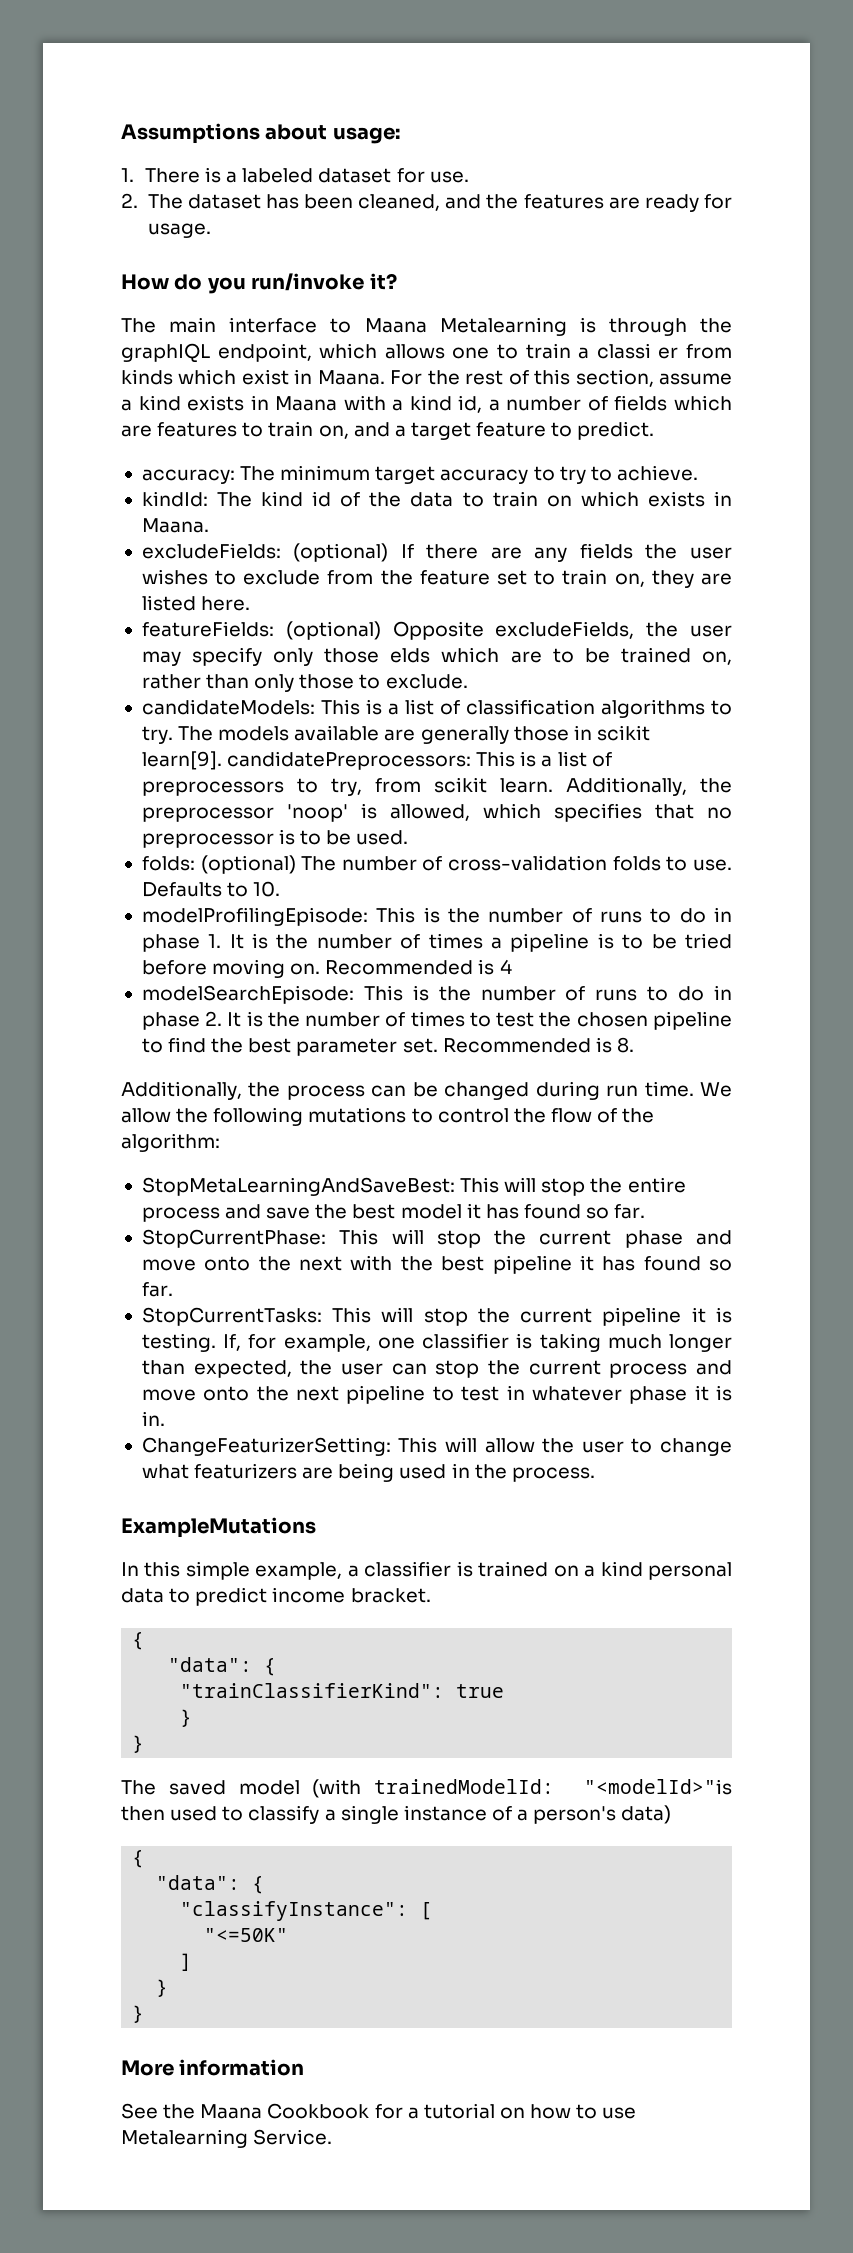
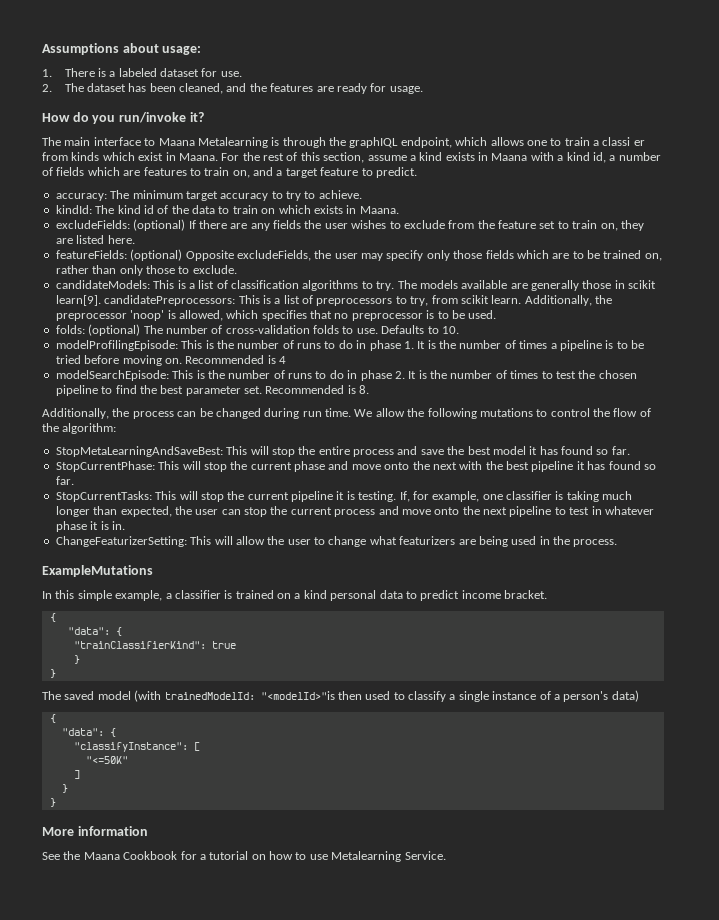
[390,648,431,663] elds -> [485,250,514,259] fields

